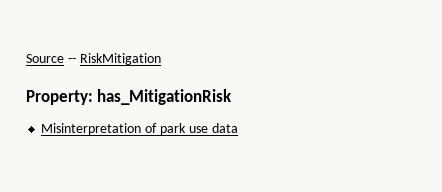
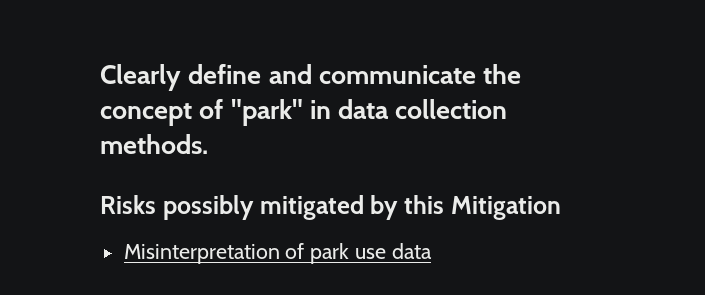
[26,53,161,65] [26,89,233,105] Source -- RiskMitigation // Property: has_MitigationRisk -> [100,64,522,91] [100,99,508,126] [100,134,208,154] [100,195,561,220] Clearly define and communicate the concept of "park" in data collection methods. // Risks possibly mitigated by this Mitigation

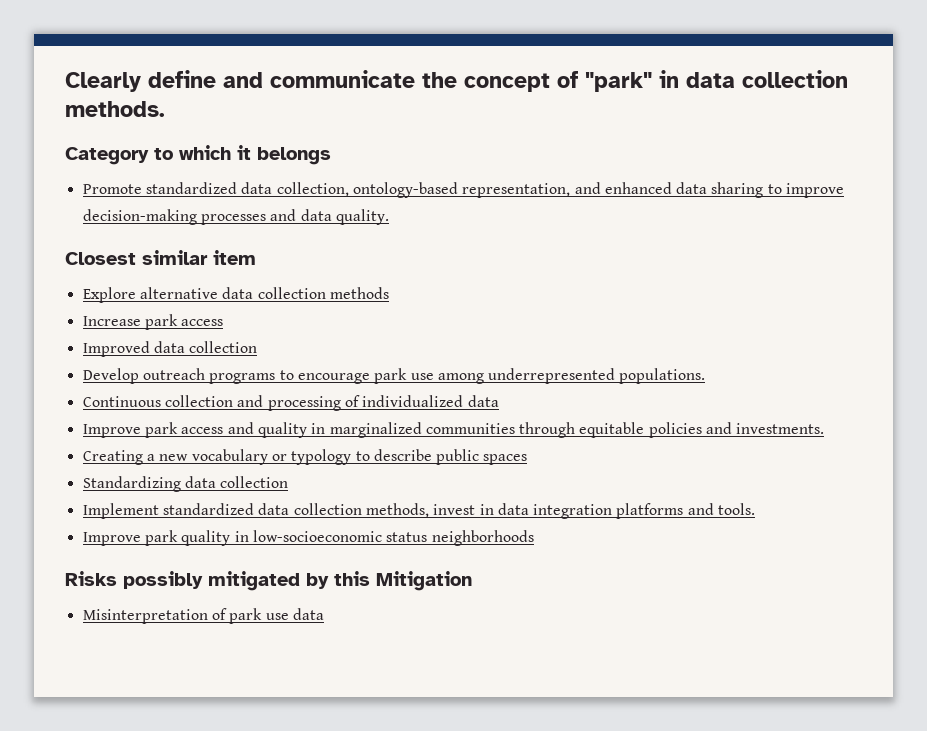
(208, 144) none -> [65,145,331,165] [82,182,845,198] [82,209,389,225] [65,250,256,265] [82,287,389,303] [82,314,224,330] [82,341,258,357] [82,368,706,384] [82,395,499,411] [82,422,825,438] [82,449,528,465] [82,476,289,492] [82,503,756,519] [82,530,534,546] // Category to which it belongs // Promote standardized data collection, ontology-based representation, and enhanced data sharing to improve decision-making processes and data quality. // Closest similar item // Explore alternative data collection methods // Increase park access // Improved data collection // Develop outreach programs to encourage park use among underrepresented populations. // Continuous collection and processing of individualized data // Improve park access and quality in marginalized communities through equitable policies and investments. // Creating a new vocabulary or typology to describe public spaces // Standardizing data collection // Implement standardized data collection methods, invest in data integration platforms and tools. // Improve park quality in low-socioeconomic status neighborhoods

